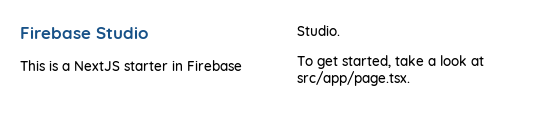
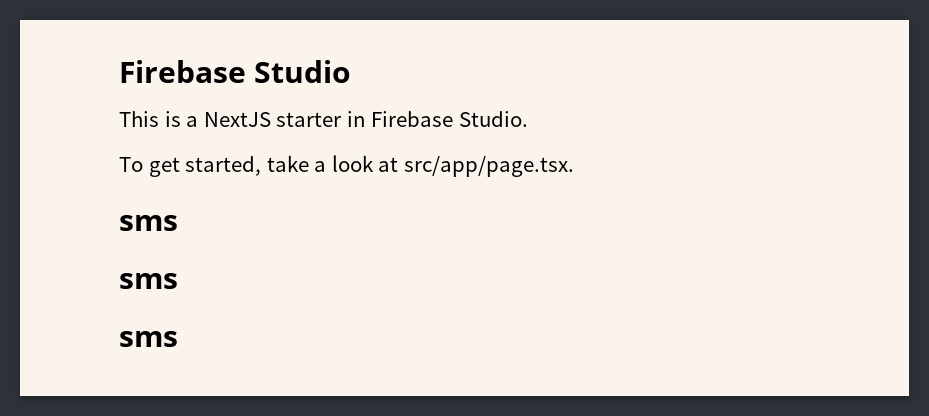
(410, 78) none -> [119,215,178,231] [119,273,178,289] [119,331,178,347] // sms // sms // sms

